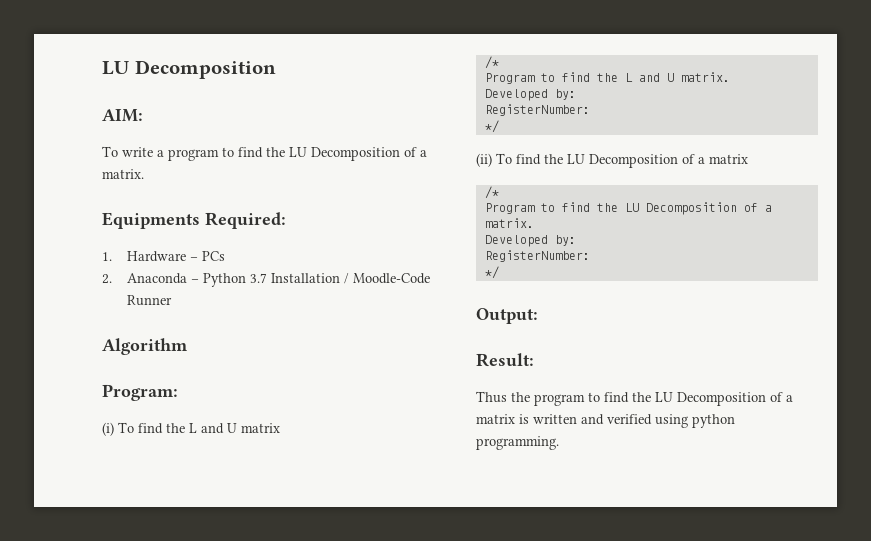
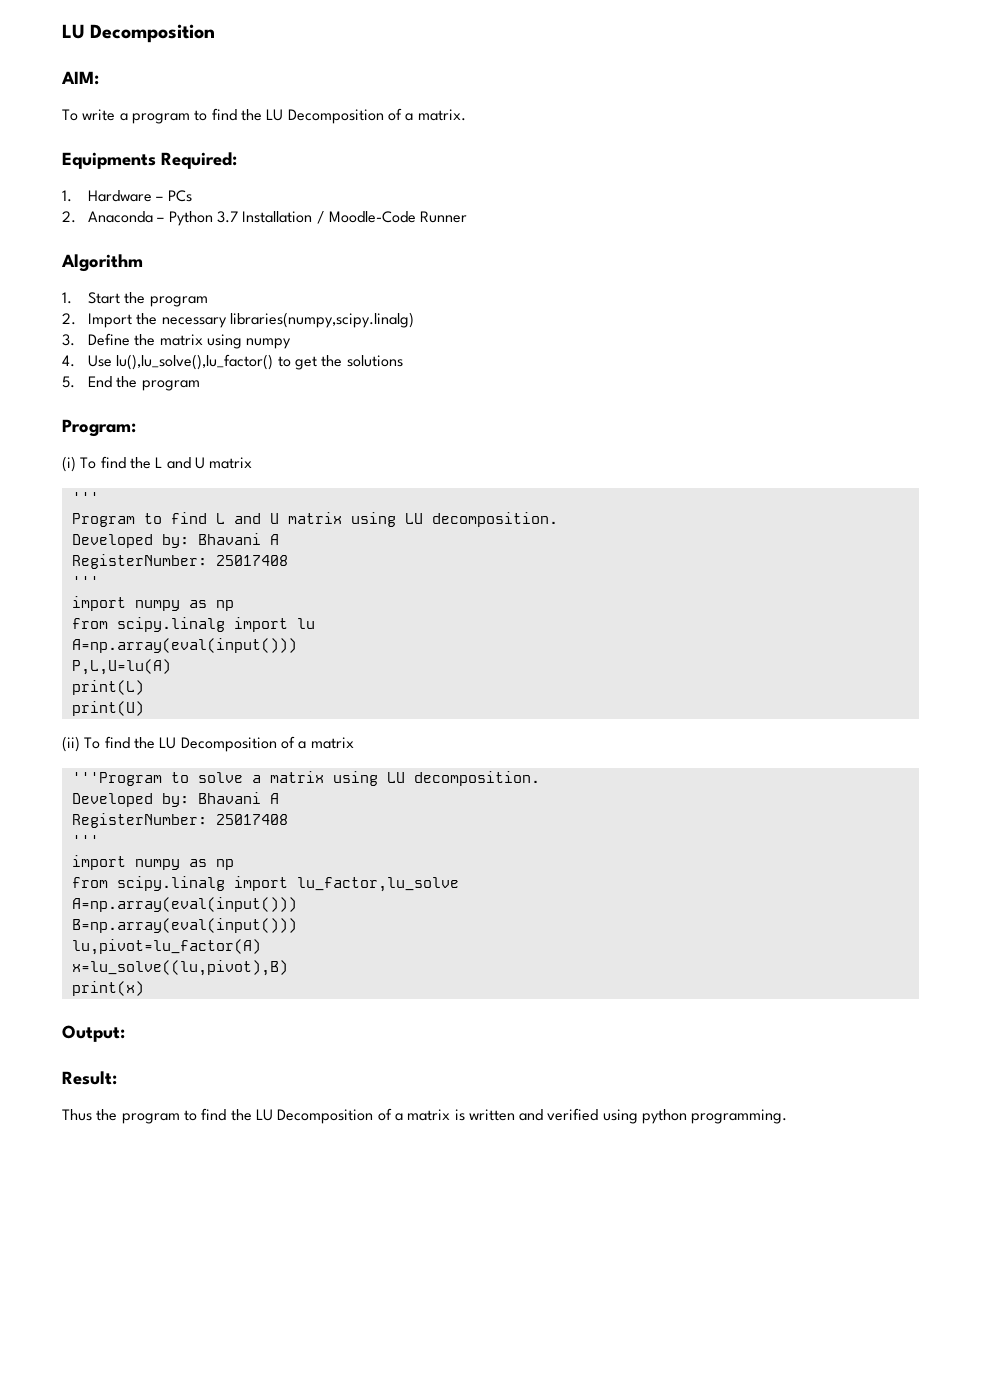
(188, 346) none -> [62,292,208,307] [62,312,415,328] [62,333,292,349] [62,354,403,370] [62,376,200,391] // 1. Start the program // 2. Import the necessary libraries(numpy,scipy.linalg) // 3. Define the matrix using numpy // 4. Use lu(),lu_solve(),lu_factor() to get the solutions // 5. End the program
[484,56,499,69] [484,72,730,84] [484,89,576,101] [484,104,590,116] [484,120,499,133] /* // Program to find the L and U matrix. // Developed by: // RegisterNumber: // */ -> [71,492,99,503] [71,512,558,527] [71,533,279,548] [71,554,288,569] [71,576,99,587] [71,596,234,611] [71,617,315,632] [71,638,297,653] [71,659,171,675] [71,680,144,695] [71,701,144,716] ''' // Program to find L and U matrix using LU decomposition. // Developed by: Bhavani A // RegisterNumber: 25017408 // ''' // import numpy as np // from scipy.linalg import lu // A=np.array(eval(input())) // P,L,U=lu(A) // print(L) // print(U)
[484,186,499,199] [484,202,772,215] [484,218,534,228] [484,235,576,247] [484,250,590,262] [484,266,499,279] /* // Program to find the LU Decomposition of a matrix. // Developed by: // RegisterNumber: // */ -> [71,771,540,786] [71,792,279,807] [71,813,288,828] [71,835,99,846] [71,855,234,870] [71,876,459,892] [71,897,297,912] [71,918,297,933] [71,939,261,955] [71,960,288,976] [71,981,144,996] '''Program to solve a matrix using LU decomposition. // Developed by: Bhavani A // RegisterNumber: 25017408 // ''' // import numpy as np // from scipy.linalg import lu_factor,lu_solve // A=np.array(eval(input())) // B=np.array(eval(input())) // lu,pivot=lu_factor(A) // x=lu_solve((lu,pivot),B) // print(x)

